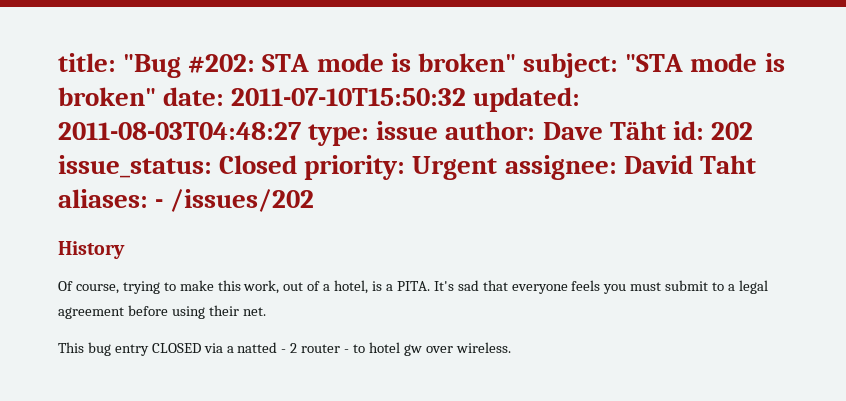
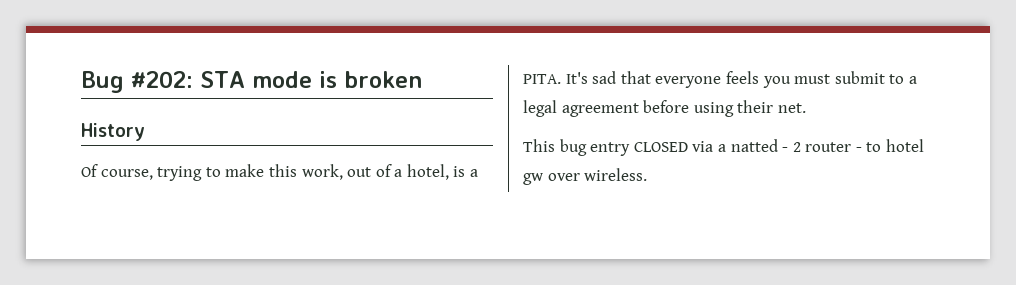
[58,53,182,78] title: "Bug -> [81,71,124,93] Bug
[417,53,785,78] [58,87,581,112] [58,121,754,146] [58,155,756,180] [58,189,315,212] broken" subject: "STA mode is broken" date: 2011-07-10T15:50:32 updated: 2011-08-03T04:48:27 type: issue author: Dave Täht id: 202 issue_status: Closed priority: Urgent assignee: David Taht aliases: - /issues/202 -> [343,71,422,88] broken

